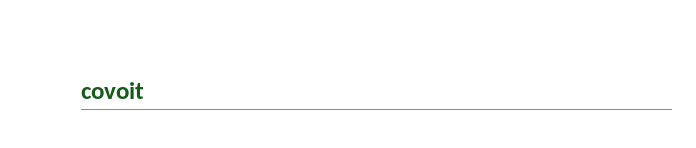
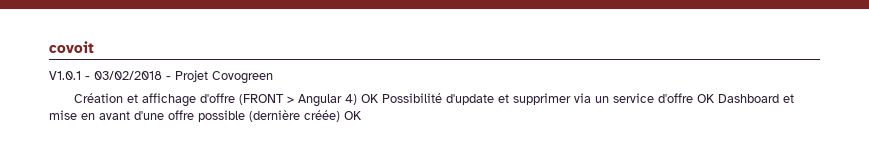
(144, 90) none -> [49,70,273,84] [74,93,795,107] [49,110,362,122] // V1.0.1 - 03/02/2018 - Projet Covogreen // Création et affichage d'offre (FRONT > Angular 4) OK Possibilité d'update et supprimer via un service d'offre OK Dashboard et mise en avant d'une offre possible (dernière créée) OK

